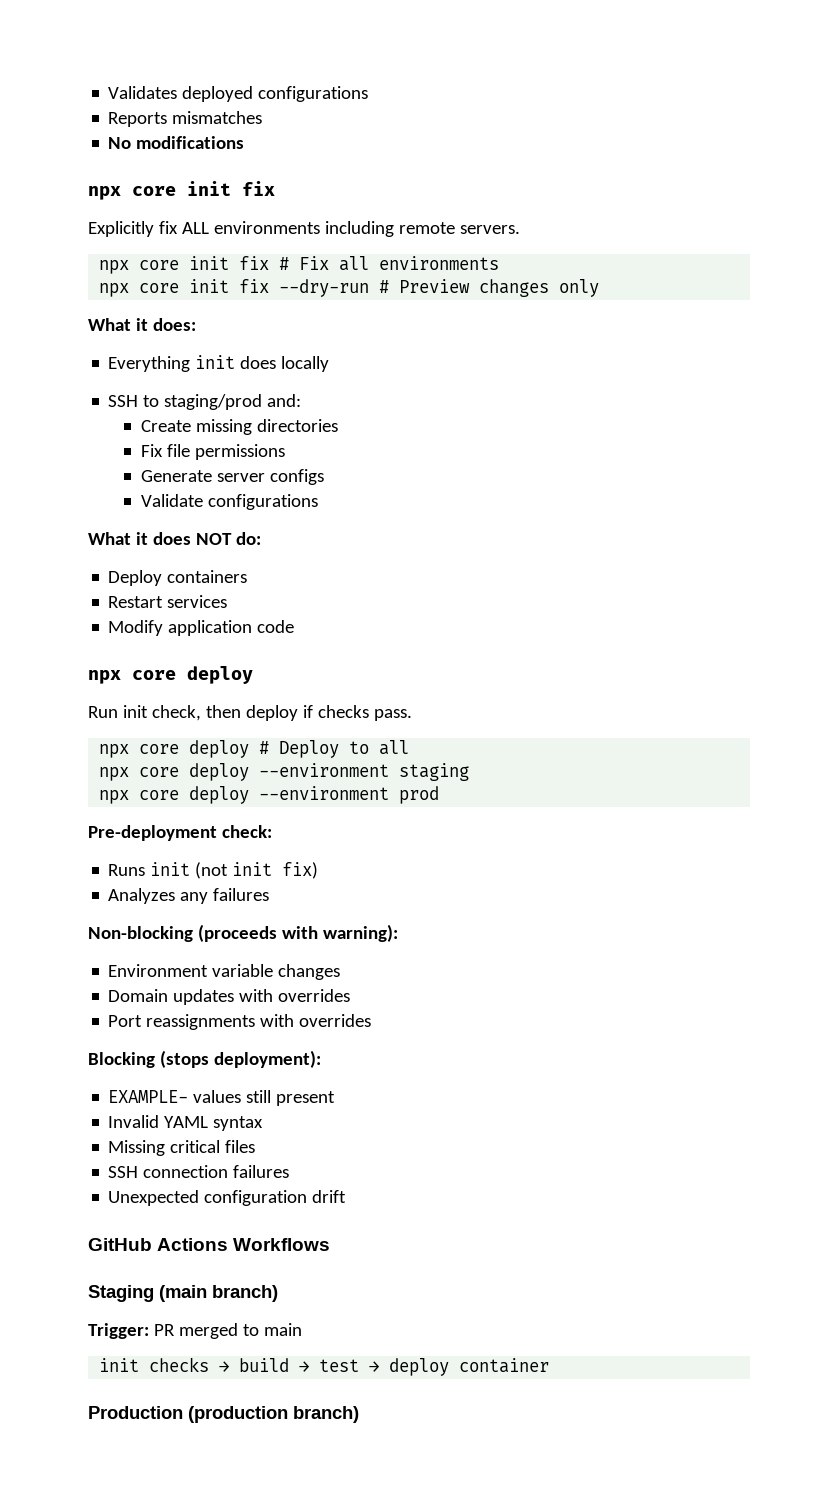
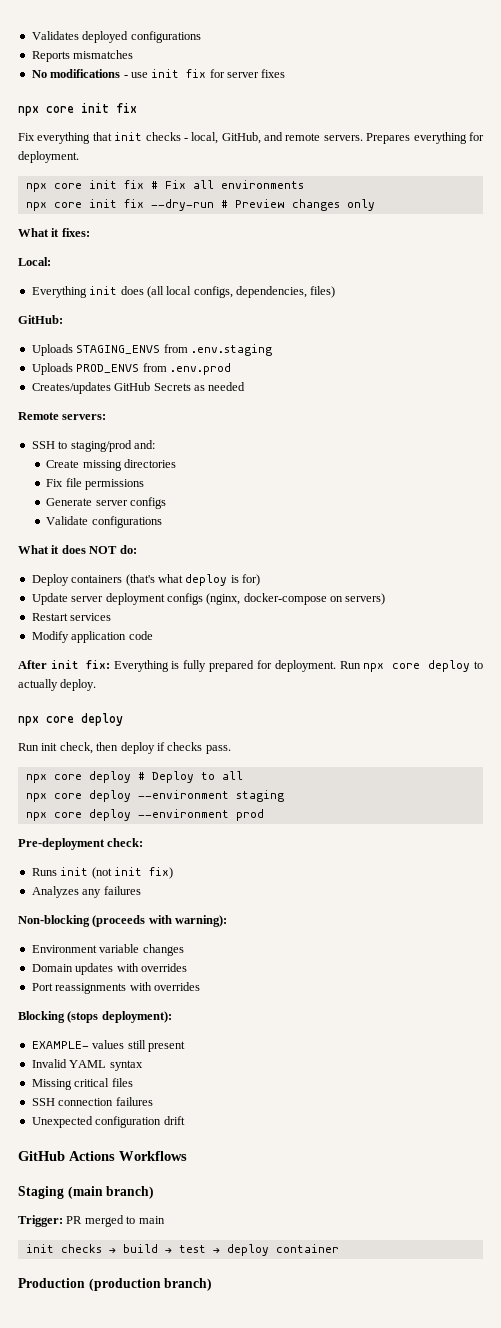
[88,181,275,200] [88,221,520,237] // npx core init fix // Explicitly fix ALL environments including remote servers. -> [123,69,286,78] [18,103,137,116] [18,132,484,144] [18,151,79,163] - use init fix for server fixes // npx core init fix // Fix everything that init checks - local, GitHub, and remote servers. Prepares everything for deployment.
[152,318,196,331] does: -> [61,228,90,237] [18,257,51,266] fixes: // Local:
[281,356,330,372] locally -> [146,286,336,298] [18,315,63,324] [31,344,272,356] [31,363,231,375] [31,382,246,394] [18,412,107,420] (all local configs, dependencies, files) // GitHub: // Uploads STAGING_ENVS from .env.staging // Uploads PROD_ENVS from .env.prod // Creates/updates GitHub Secrets as needed // Remote servers:
(248, 576) none -> [125,574,260,586] [31,593,386,605] (that's what deploy is for) // Update server deployment configs (nginx, docker-compose on servers)
(295, 626) none -> [18,660,483,672] [18,679,97,691] // After init fix: Everything is fully prepared for deployment. Run npx core deploy to actually deploy.

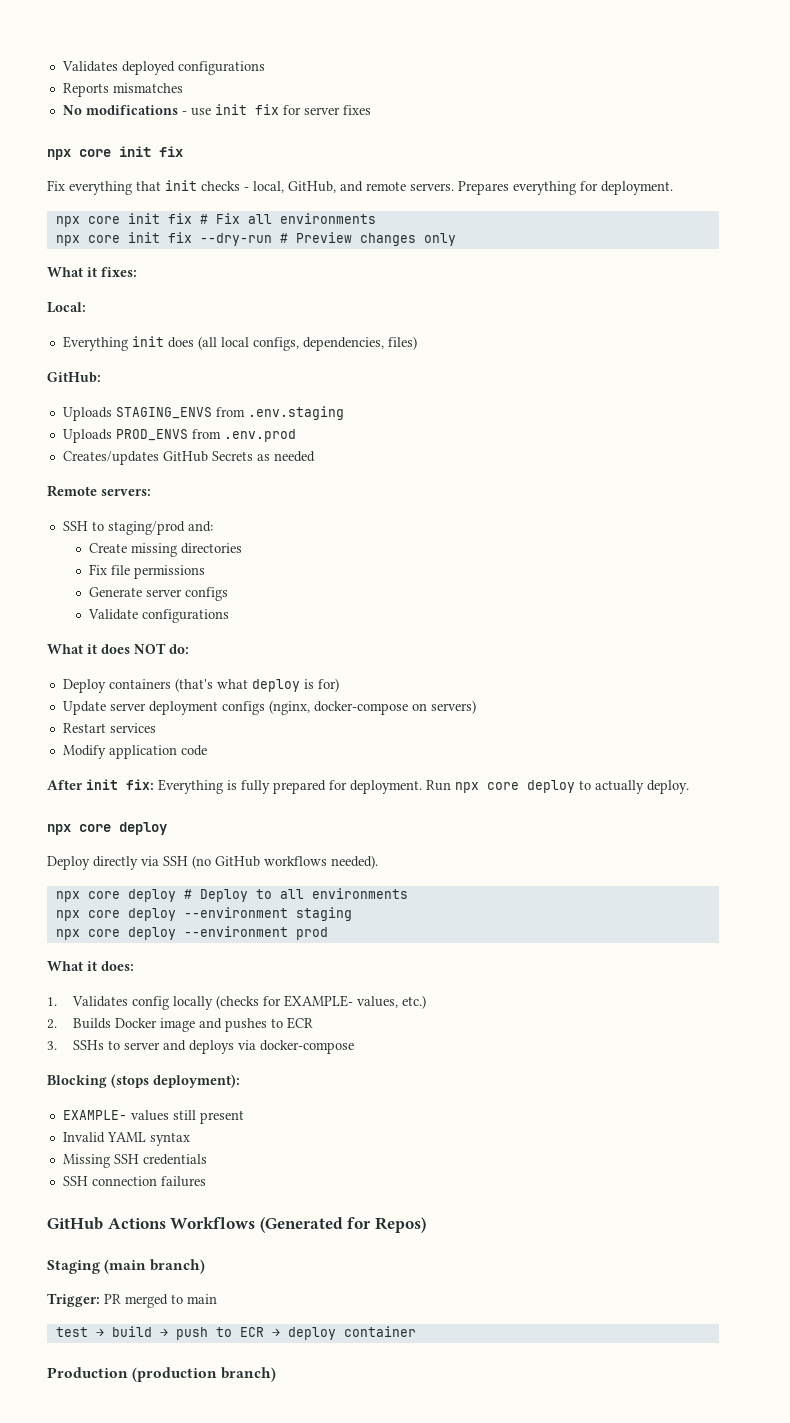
[18,742,231,754] Run init check, then deploy if checks pass. -> [47,855,378,870] Deploy directly via SSH (no GitHub workflows needed).
(243, 775) none -> [311,888,408,899] environments
[18,838,144,850] [31,867,173,879] [31,886,141,898] [18,915,228,927] [31,944,184,956] [31,963,187,975] [31,982,200,994] Pre-deployment check: // Runs init (not init fix) // Analyzes any failures // Non-blocking (proceeds with warning): // Environment variable changes // Domain updates with overrides // Port reassignments with overrides -> [47,961,134,971] [47,995,426,1010] [47,1017,313,1032] [47,1040,354,1054] What it does: // 1. Validates config locally (checks for EXAMPLE- values, etc.) // 2. Builds Docker image and pushes to ECR // 3. SSHs to server and deploys via docker-compose
[74,1078,133,1087] critical files -> [113,1154,207,1165] SSH credentials
[31,1116,185,1128] // Unexpected configuration drift -> (206, 1181) none
(187, 1156) none -> [259,1217,426,1233] (Generated for Repos)
[25,1244,102,1253] init checks -> [55,1327,88,1337] test
[178,1245,206,1253] test -> [175,1327,264,1340] push to ECR

